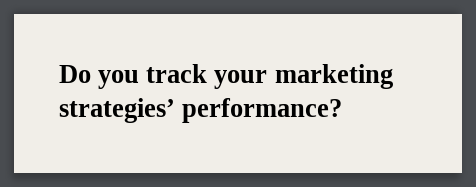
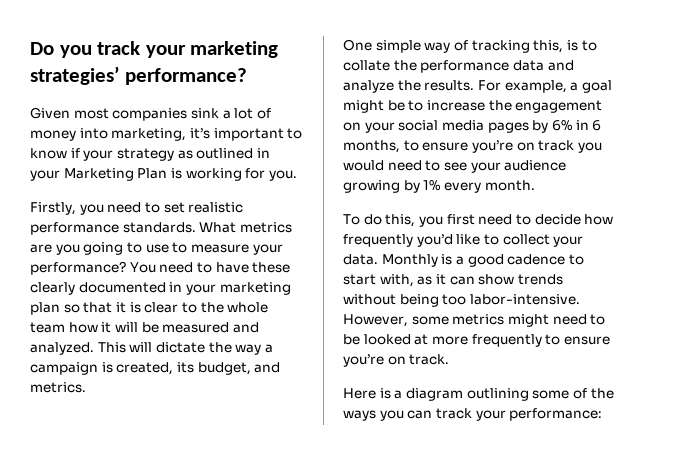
(343, 110) none -> [30,107,271,121] [30,128,303,141] [30,148,270,161] [30,168,297,181] [30,202,244,215] [30,222,292,235] [30,242,283,255] [30,261,291,275] [30,282,291,295] [30,302,269,315] [30,322,259,333] [30,342,273,355] [30,362,281,375] [30,382,86,393] [343,39,597,53] [343,60,574,73] [343,80,612,93] [343,100,603,113] [343,120,602,133] [343,140,602,153] [343,160,567,173] [343,180,535,193] [343,214,614,227] [343,234,584,247] [343,254,584,267] [343,274,563,287] [343,294,580,307] [343,314,606,327] [343,334,610,347] [343,354,450,367] [343,388,614,401] [343,408,603,421] // Given most companies sink a lot of money into marketing, it’s important to know if your strategy as outlined in your Marketing Plan is working for you. // Firstly, you need to set realistic performance standards. What metrics are you going to use to measure your performance? You need to have these clearly documented in your marketing plan so that it is clear to the whole team how it will be measured and analyzed. This will dictate the way a campaign is created, its budget, and metrics. // One simple way of tracking this, is to collate the performance data and analyze the results. For example, a goal might be to increase the engagement on your social media pages by 6% in 6 months, to ensure you’re on track you would need to see your audience growing by 1% every month. // To do this, you first need to decide how frequently you’d like to collect your data. Monthly is a good cadence to start with, as it can show trends without being too labor-intensive. However, some metrics might need to be looked at more frequently to ensure you’re on track. // Here is a diagram outlining some of the ways you can track your performance:

